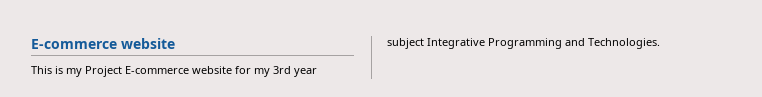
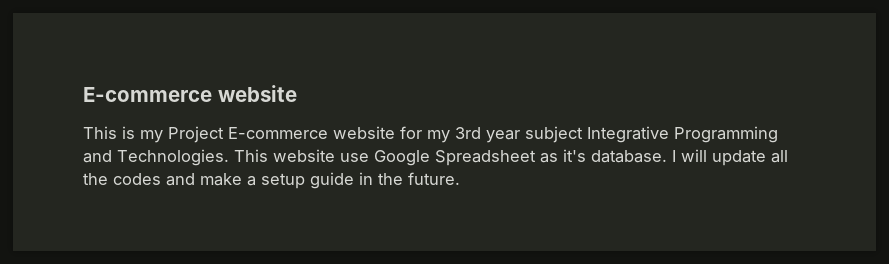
(660, 43) none -> [234,149,788,166] [83,172,460,189] This website use Google Spreadsheet as it's database. I will update all the codes and make a setup guide in the future.

